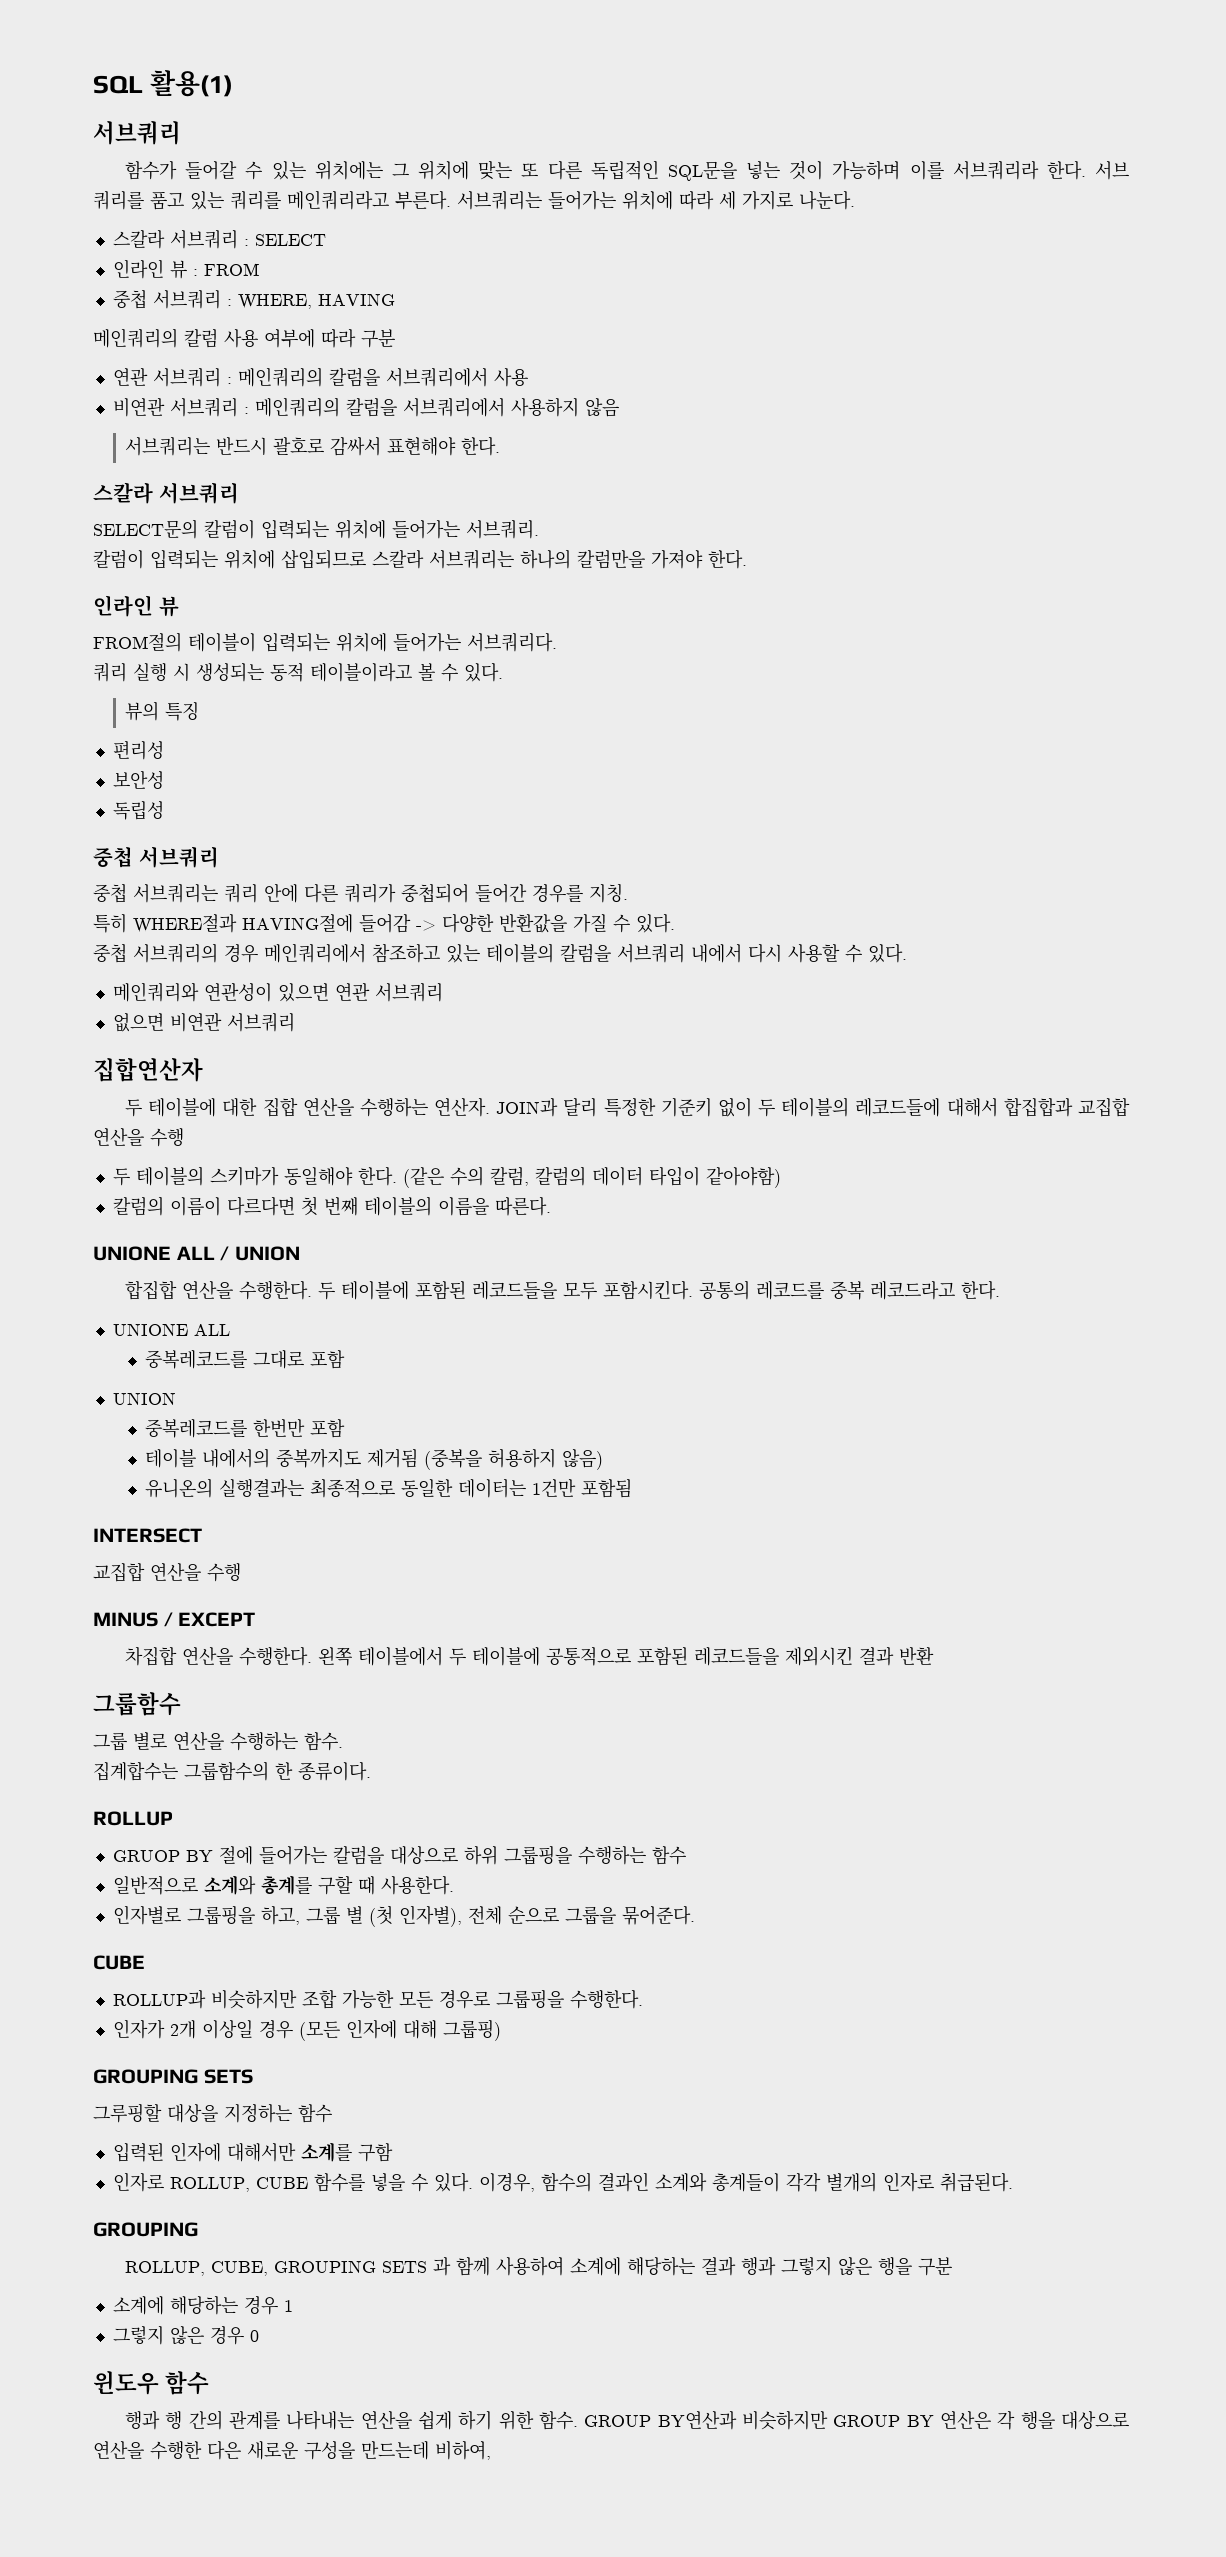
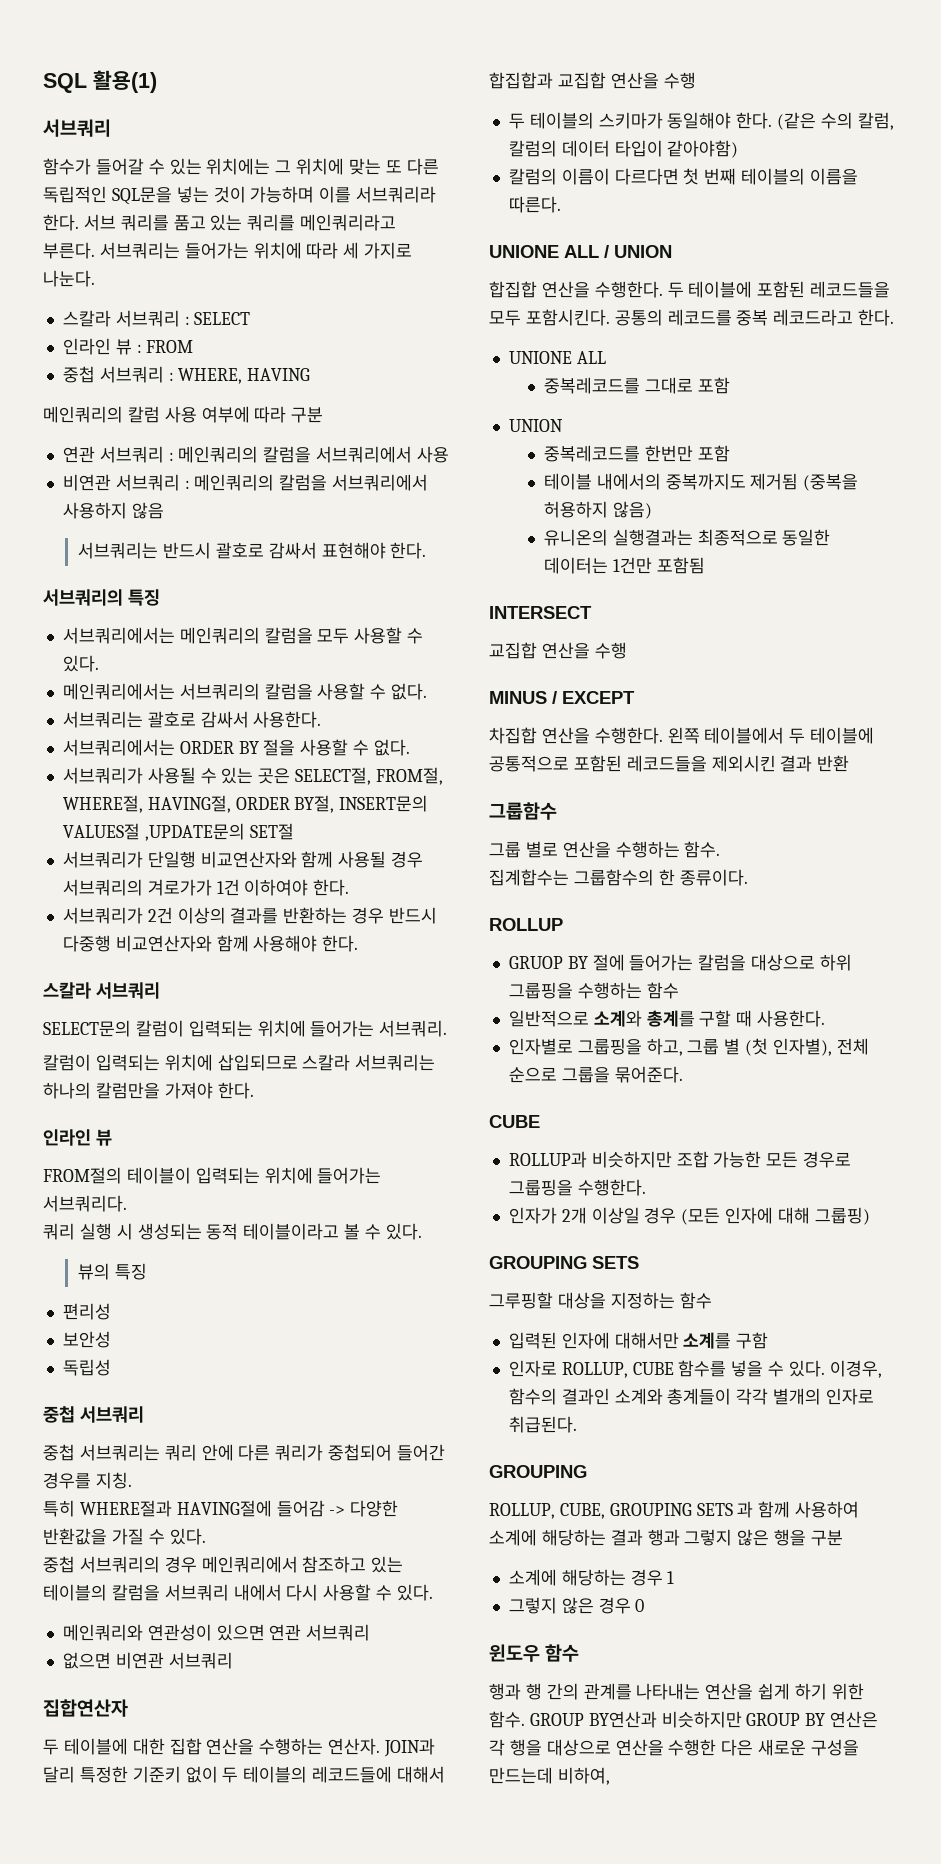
(501, 446) none -> [43,589,160,606] [62,627,424,644] [62,655,99,672] [62,683,428,700] [62,711,322,728] [62,739,410,756] [62,767,443,785] [62,795,429,813] [62,823,294,841] [62,851,424,868] [62,879,350,896] [62,907,437,924] [62,935,359,952] // 서브쿼리의 특징 // 서브쿼리에서는 메인쿼리의 칼럼을 모두 사용할 수 있다. // 메인쿼리에서는 서브쿼리의 칼럼을 사용할 수 없다. // 서브쿼리는 괄호로 감싸서 사용한다. // 서브쿼리에서는 ORDER BY 절을 사용할 수 없다. // 서브쿼리가 사용될 수 있는 곳은 SELECT절, FROM절, WHERE절, HAVING절, ORDER BY절, INSERT문의 VALUES절 ,UPDATE문의 SET절 // 서브쿼리가 단일행 비교연산자와 함께 사용될 경우 서브쿼리의 겨로가가 1건 이하여야 한다. // 서브쿼리가 2건 이상의 결과를 반환하는 경우 반드시 다중행 비교연산자와 함께 사용해야 한다.

